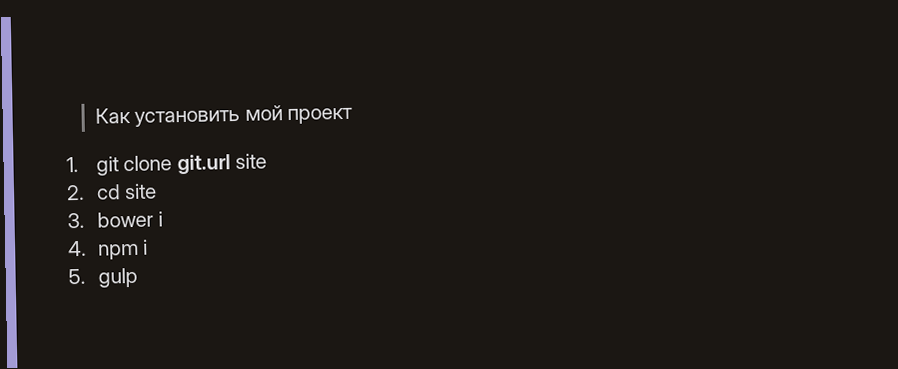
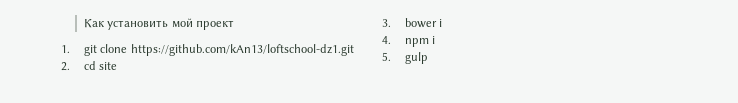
[176,153,268,175] git.url site -> [130,44,354,56] https://github.com/kAn13/loftschool-dz1.git

